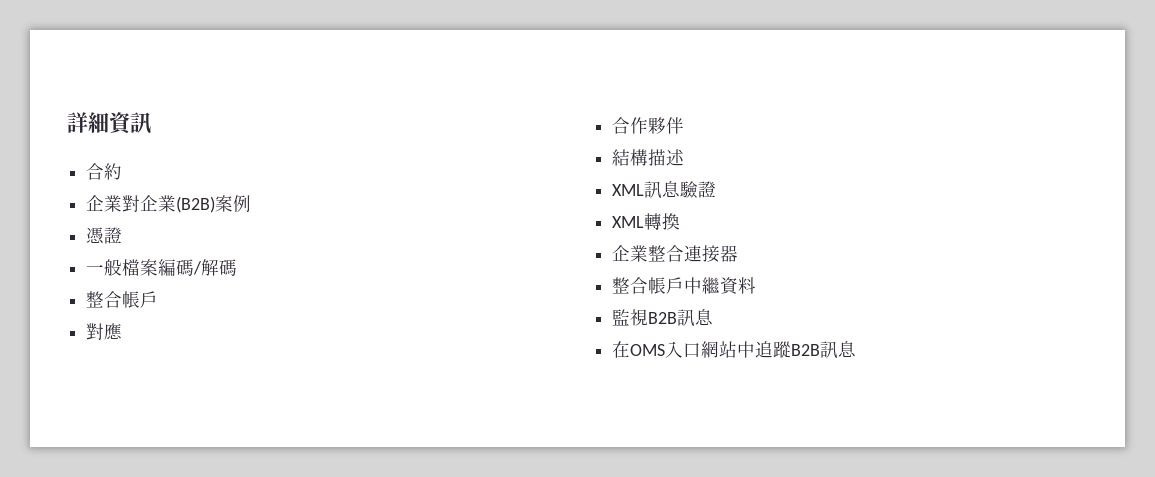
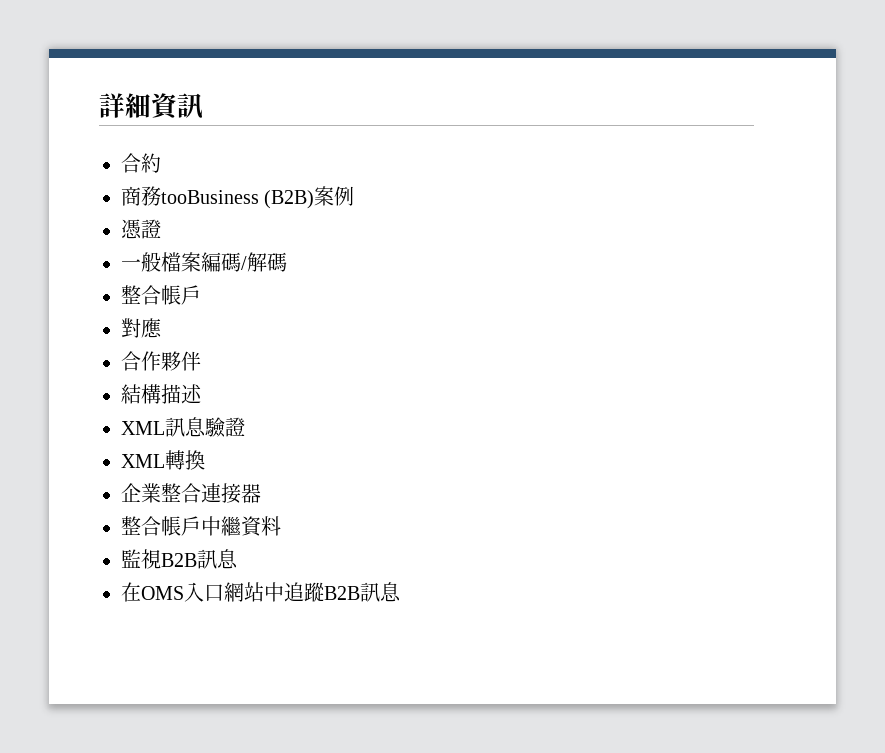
[86,195,177,212] 企業對企業 -> [121,186,259,206] 商務tooBusiness

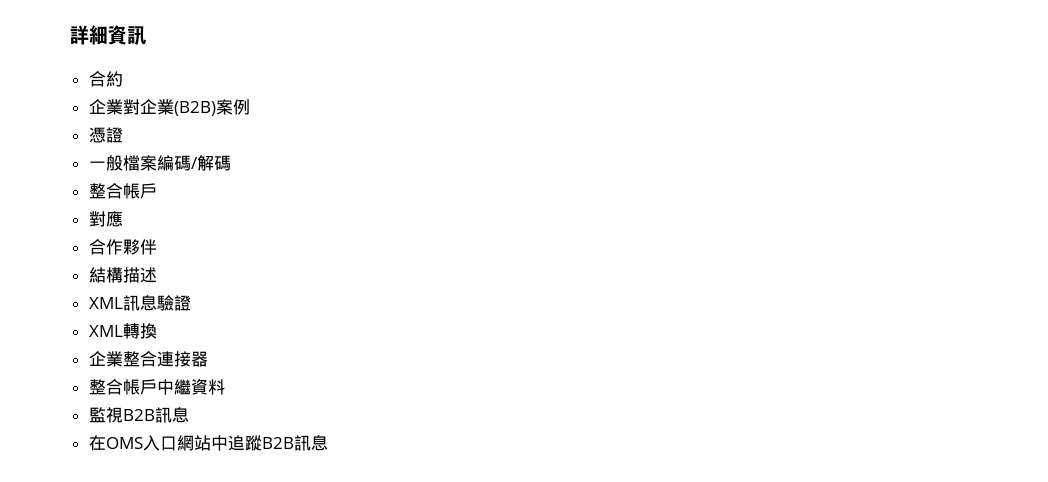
[121,186,259,206] 商務tooBusiness -> [88,99,174,115] 企業對企業

